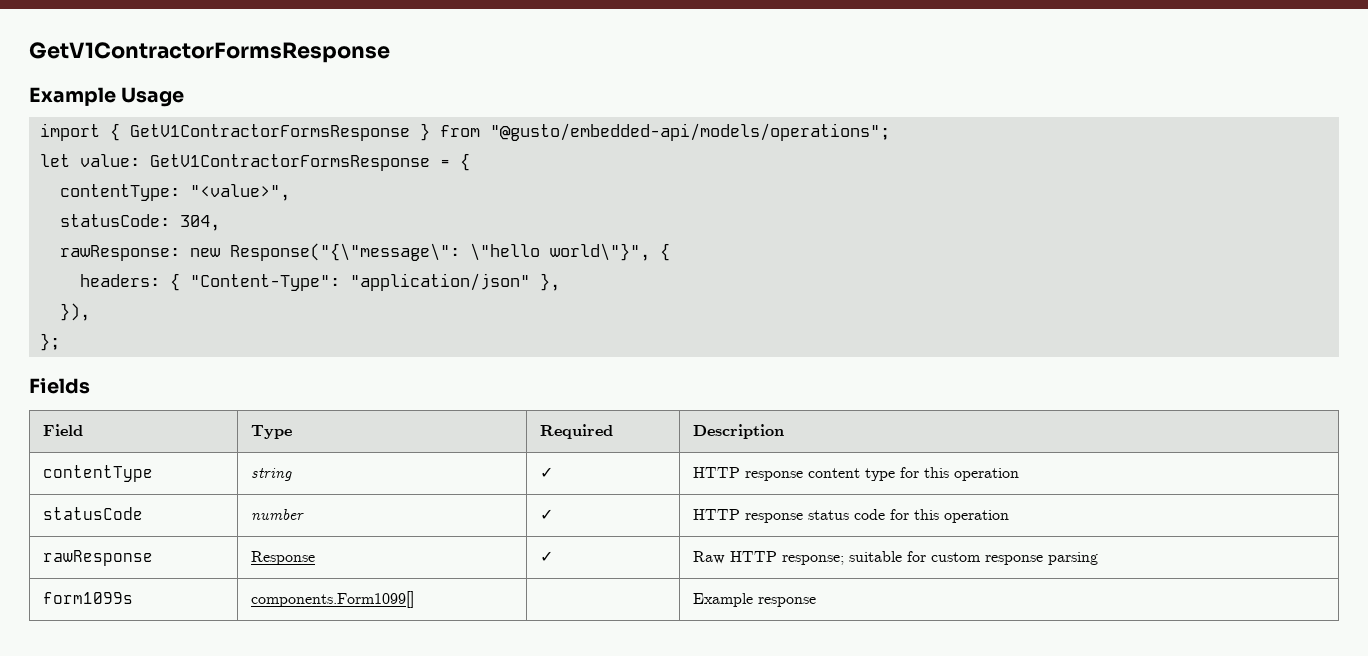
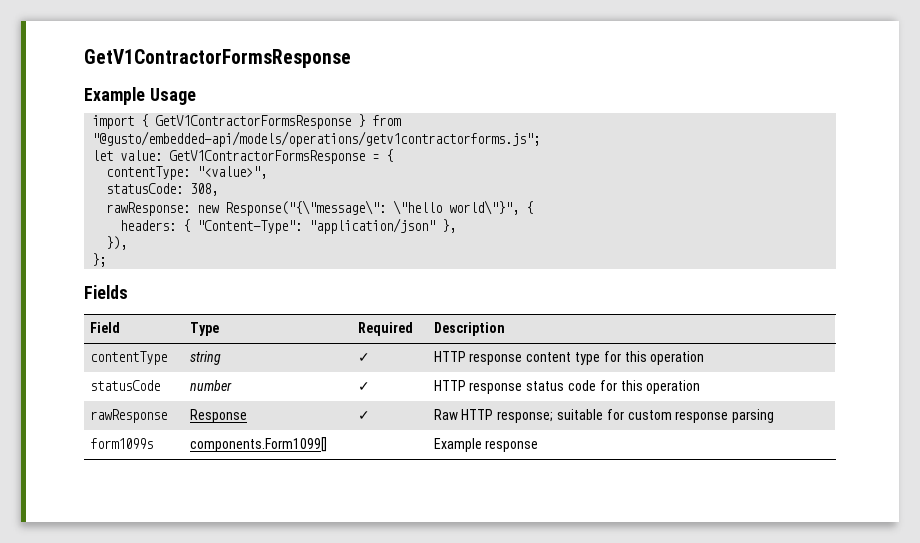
[489,123,890,141] "@gusto/embedded-api/models/operations"; -> [92,131,541,147] "@gusto/embedded-api/models/operations/getv1contractorforms.js";
[179,215,220,231] 304, -> [190,183,219,196] 308,

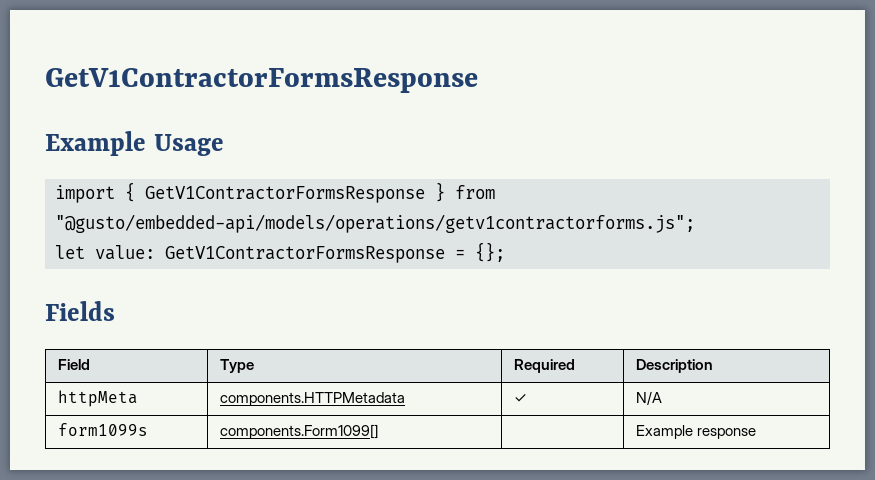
[386,149,394,162] [106,166,268,180] [106,183,219,196] [106,200,534,216] [120,218,457,234] [106,236,128,250] [92,253,107,267] { // contentType: "<value>", // statusCode: 308, // rawResponse: new Response("{\"message\": \"hello world\"}", { // headers: { "Content-Type": "application/json" }, // }), // }; -> [474,242,505,262] {};
[89,351,167,365] [189,351,221,365] [357,353,370,362] [433,351,705,365] [89,380,160,391] [189,380,232,391] [357,382,370,391] [433,380,701,394] [89,409,167,423] [189,409,247,423] [357,411,370,420] [433,409,775,423] contentType | string | ✓ | HTTP response content type for this operation // statusCode | number | ✓ | HTTP response status code for this operation // rawResponse | Response | ✓ | Raw HTTP response; suitable for custom response parsing -> [57,390,138,407] [219,392,405,406] [513,394,527,403] [635,391,662,405] httpMeta | components.HTTPMetadata | ✓ | N/A

